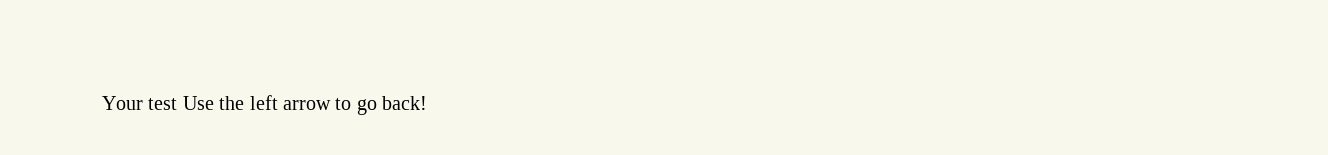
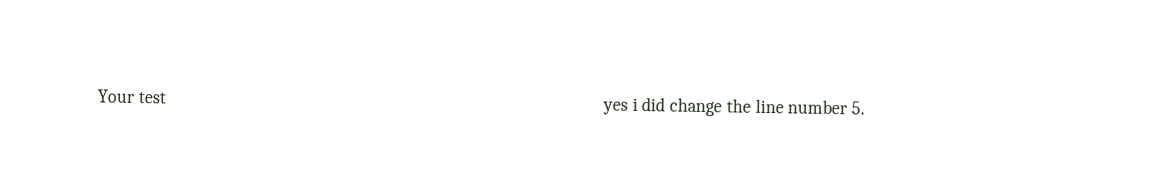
[182,95,428,115] Use the left arrow to go back! -> [602,97,866,117] // yes i did change the line number 5.

